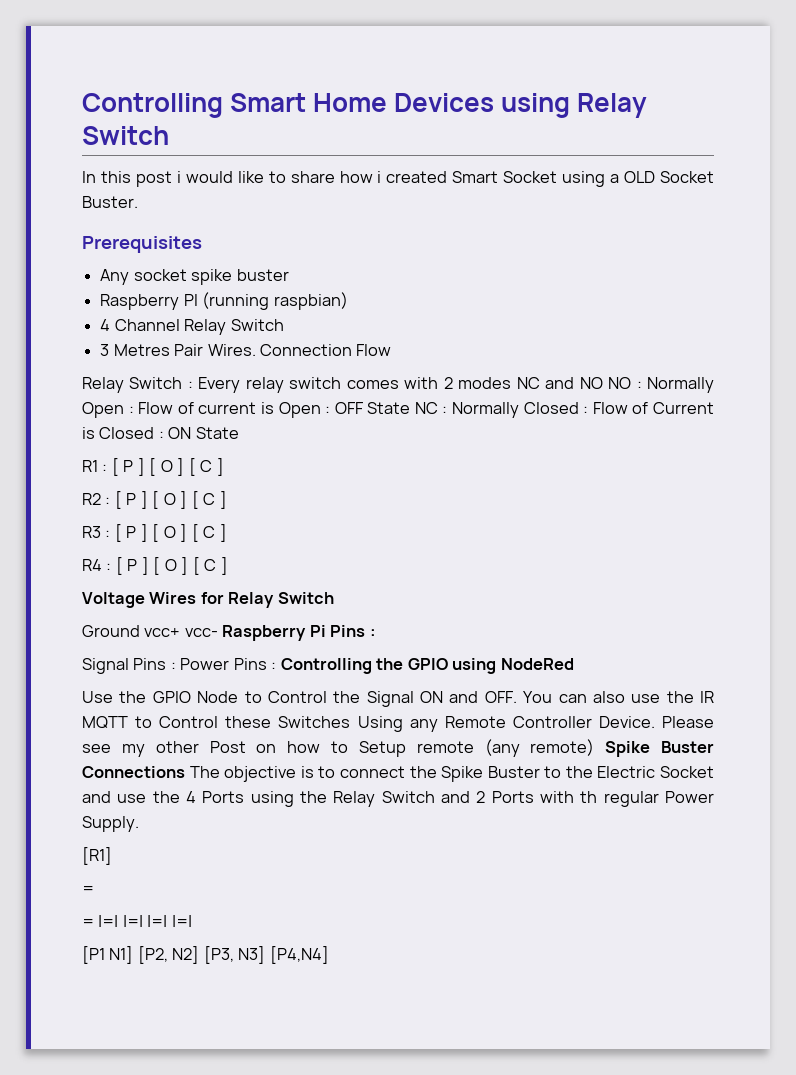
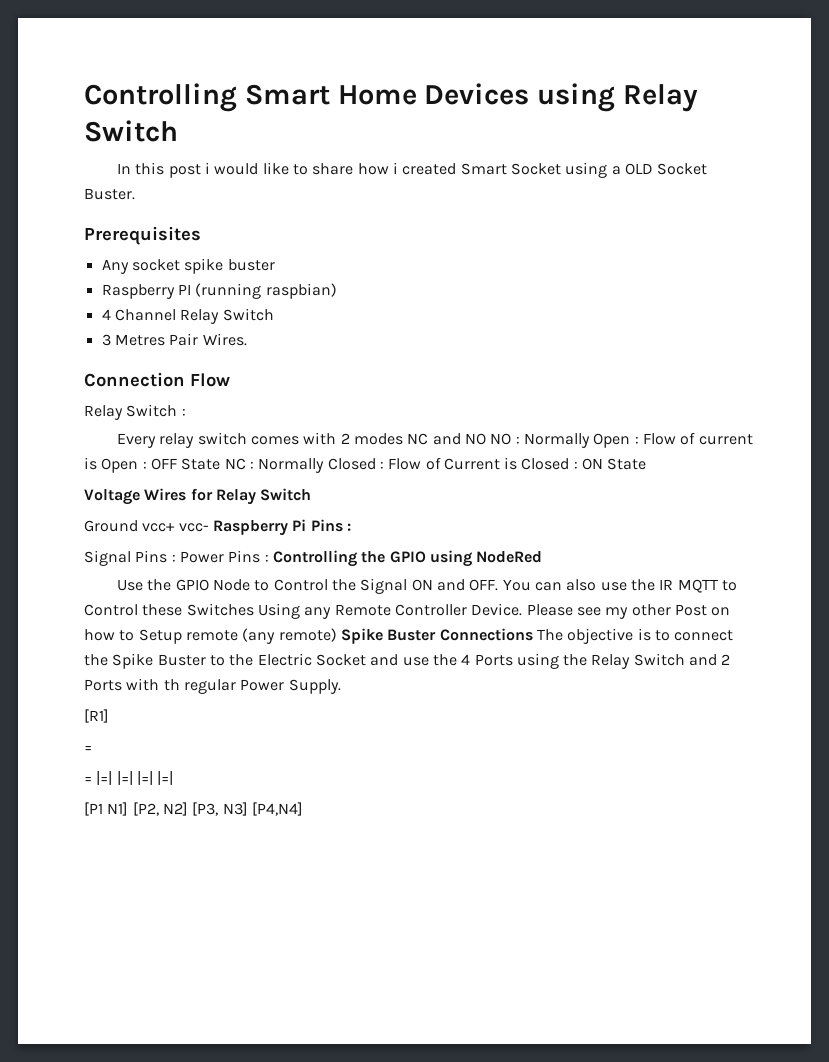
(256, 350) none -> (247, 339) //
(193, 385) none -> (186, 412) //
[82,458,224,476] [82,491,227,509] [82,524,227,542] [82,557,228,575] // R1 : [ P ] [ O ] [ C ] // R2 : [ P ] [ O ] [ C ] // R3 : [ P ] [ O ] [ C ] // R4 : [ P ] [ O ] [ C ] -> (647, 464) none

